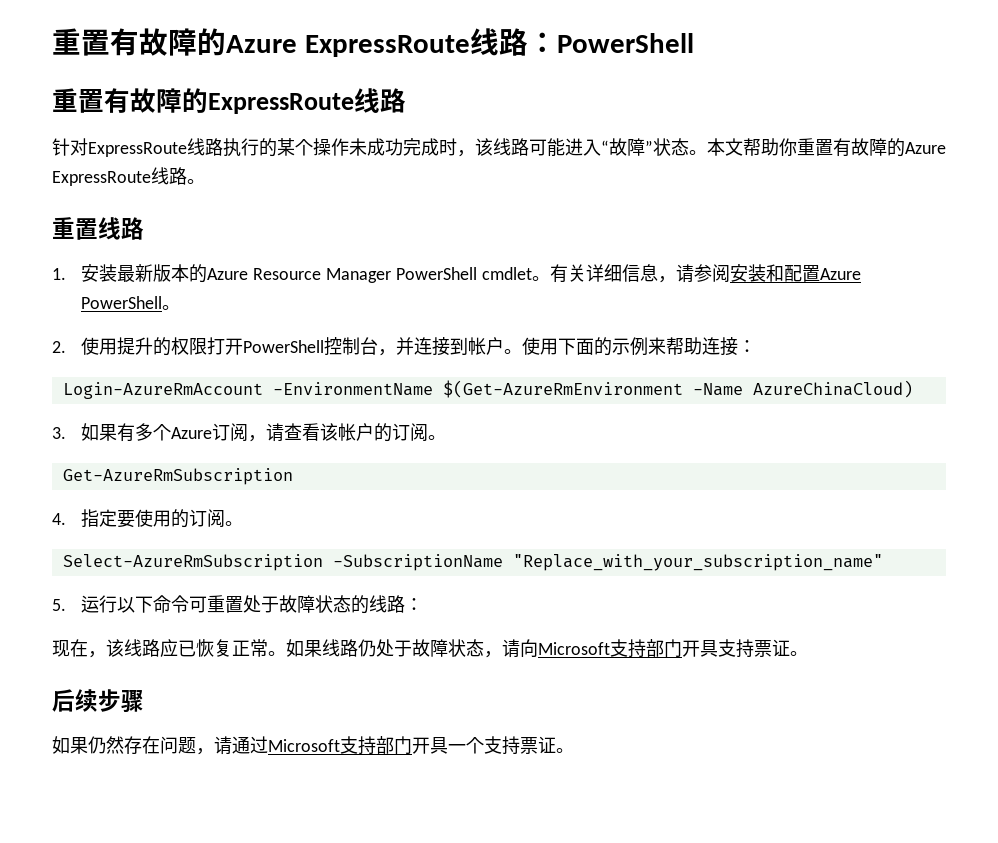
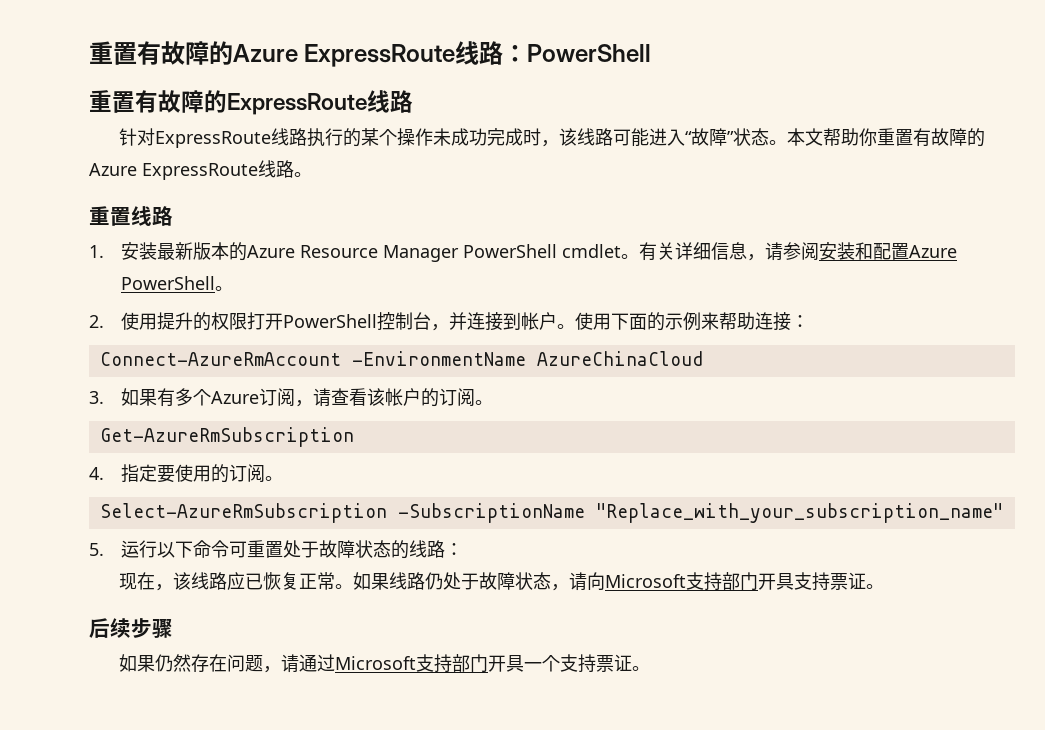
[62,380,913,399] Login-AzureRmAccount -EnvironmentName $(Get-AzureRmEnvironment -Name AzureChinaCloud) -> [99,351,703,366] Connect-AzureRmAccount -EnvironmentName AzureChinaCloud

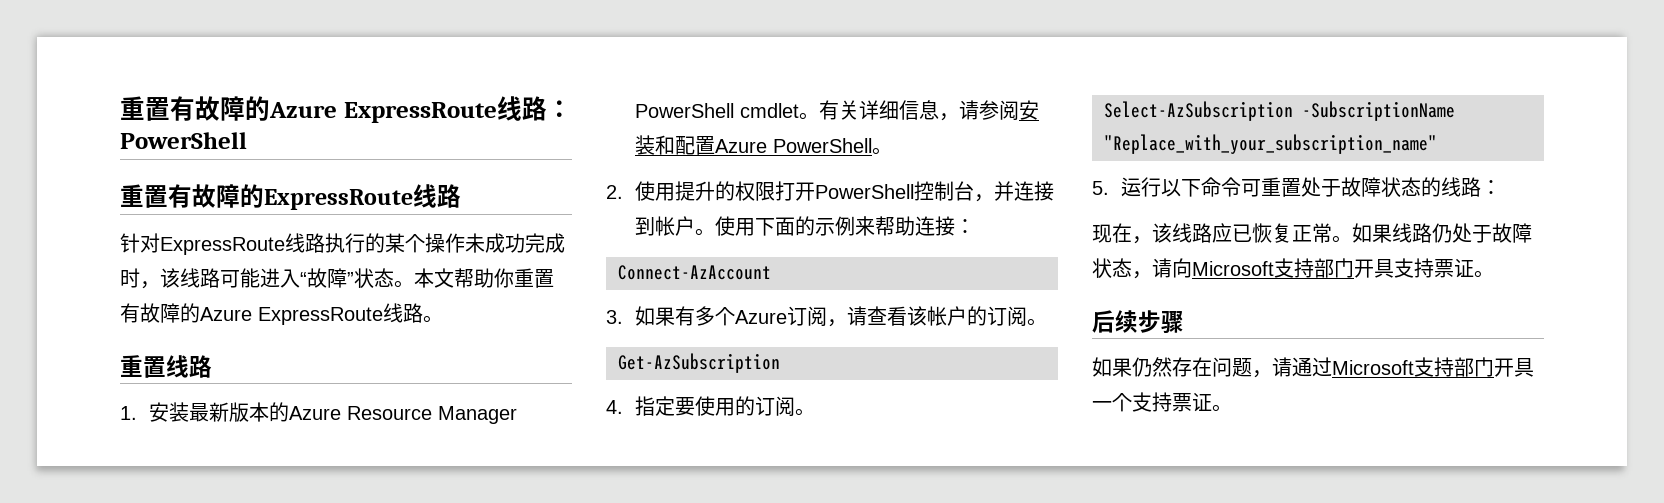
[99,351,703,366] Connect-AzureRmAccount -EnvironmentName AzureChinaCloud -> [618,265,771,280] Connect-AzAccount
[99,427,354,447] Get-AzureRmSubscription -> [618,353,780,373] Get-AzSubscription
[99,503,387,523] Select-AzureRmSubscription -> [1104,101,1293,121] Select-AzSubscription

